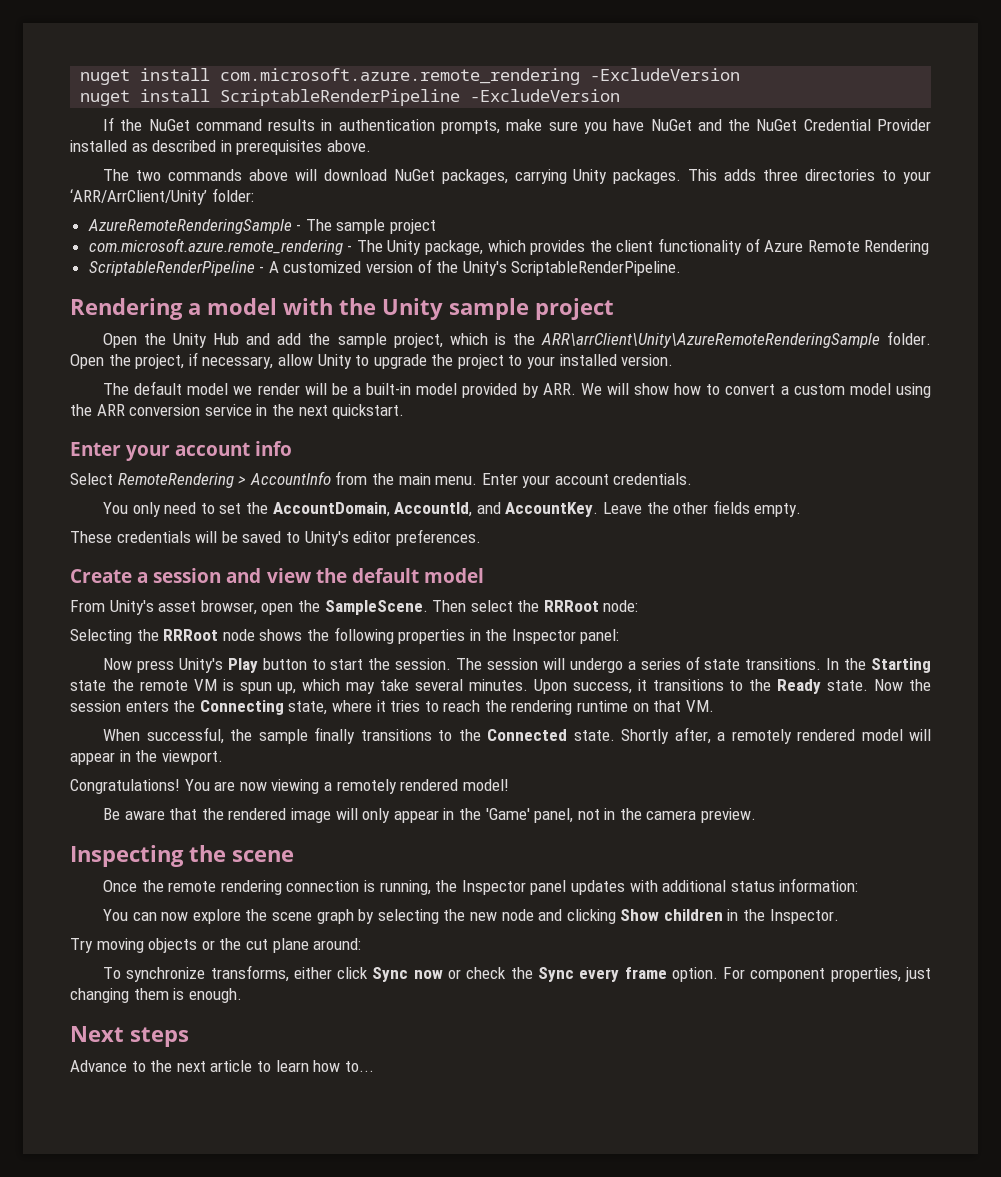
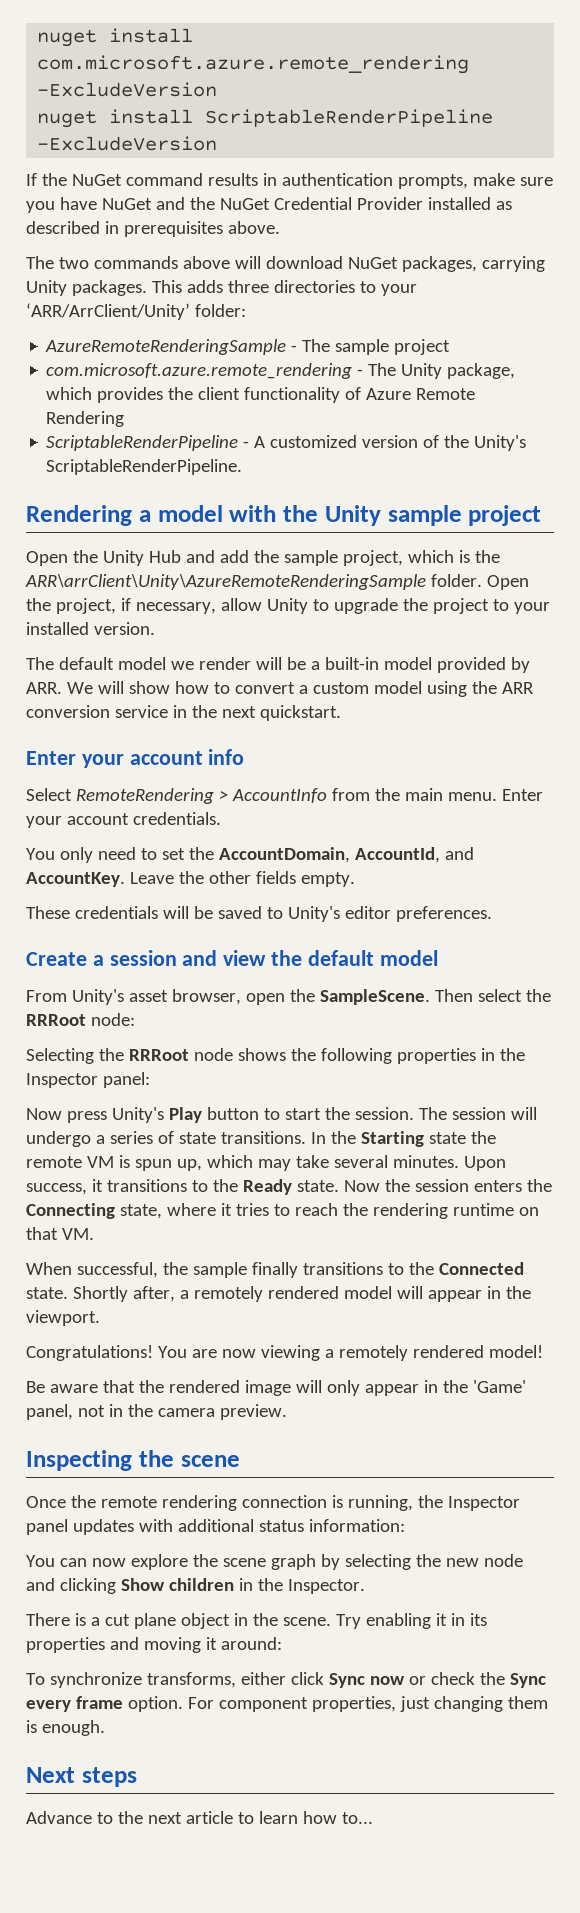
[70,938,309,953] Try moving objects or the cut plane -> [26,1613,487,1629] [26,1637,217,1653] There is a cut plane object in the scene. Try enabling it in its properties and moving it

